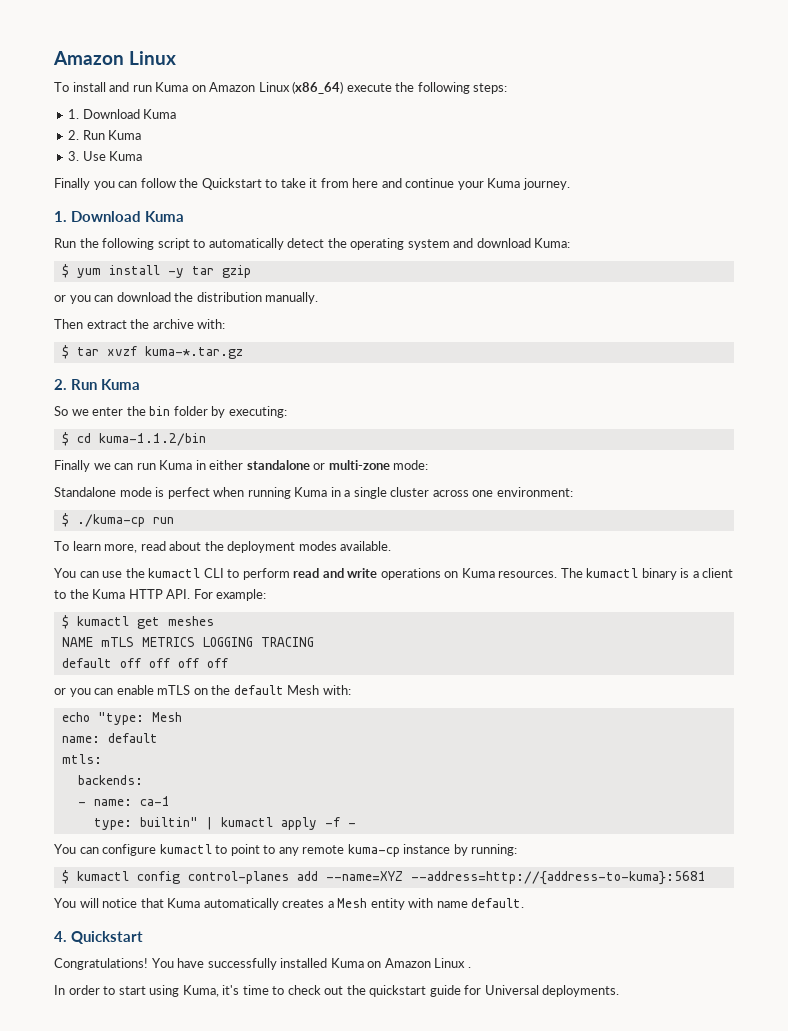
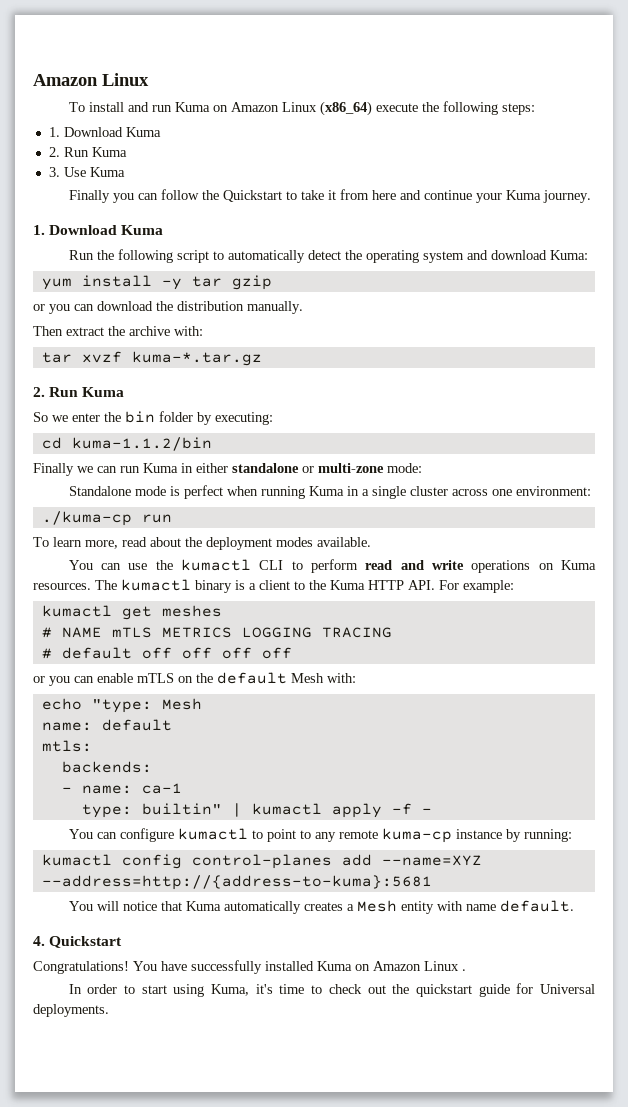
[61,264,69,278] $ -> (588, 255) none
[61,345,69,359] $ -> (203, 331) none
[61,432,69,446] $ -> (273, 418) none
[61,513,69,527] $ -> (591, 491) none
[61,615,69,629] $ -> (514, 586) none
(214, 621) none -> [41,627,52,638] #
(314, 642) none -> [41,648,52,659] #
[61,870,69,884] $ -> (572, 835) none

